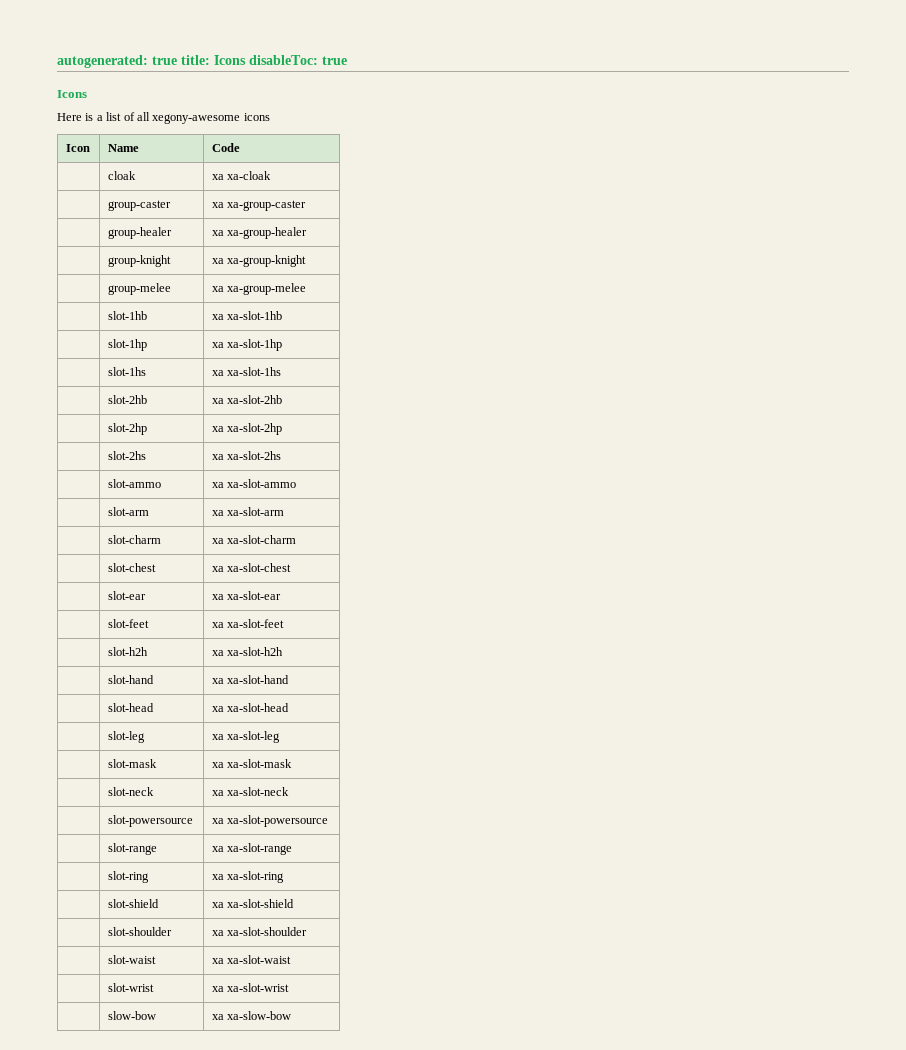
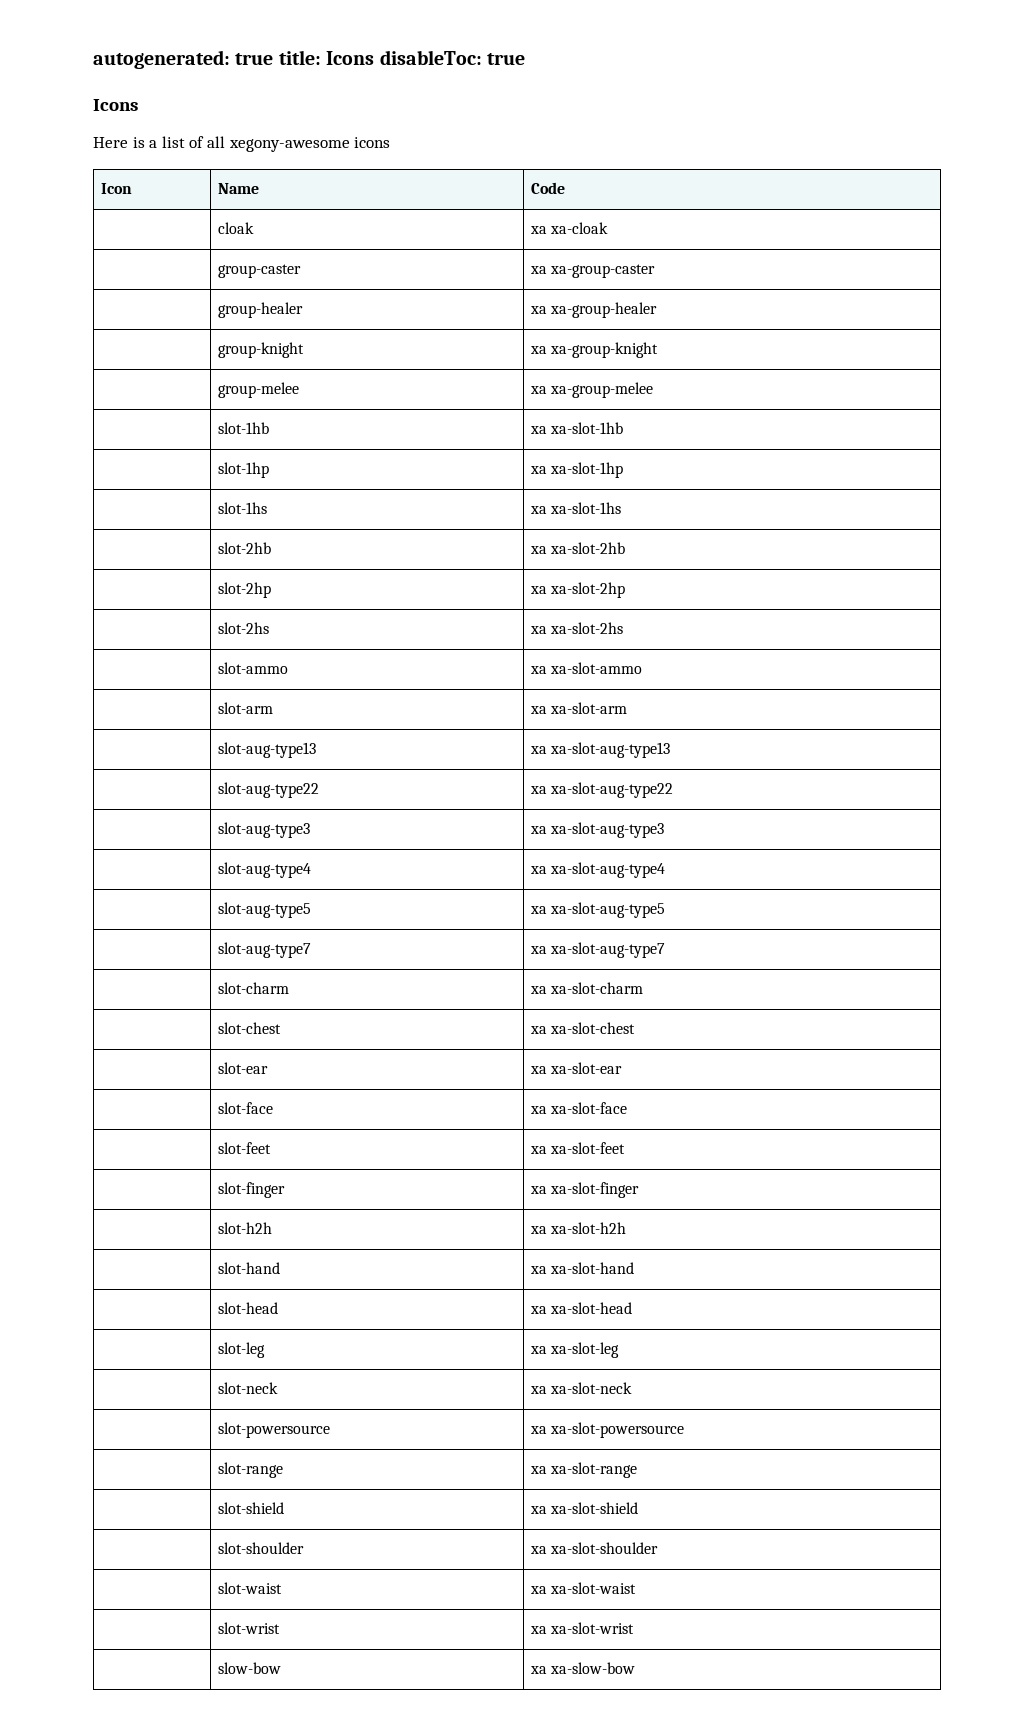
(285, 511) none -> [218,742,317,758] [530,742,671,758] [218,782,320,798] [530,782,674,798] [218,822,311,838] [530,822,665,838] [218,862,312,878] [530,862,666,878] [218,902,312,918] [530,902,666,918] [218,942,312,958] [530,942,666,958] // | slot-aug-type13 | xa xa-slot-aug-type13 // | slot-aug-type22 | xa xa-slot-aug-type22 // | slot-aug-type3 | xa xa-slot-aug-type3 // | slot-aug-type4 | xa xa-slot-aug-type4 // | slot-aug-type5 | xa xa-slot-aug-type5 // | slot-aug-type7 | xa xa-slot-aug-type7
(282, 595) none -> [218,1102,274,1114] [530,1102,628,1114] // | slot-face | xa xa-slot-face
(285, 623) none -> [218,1182,286,1198] [530,1182,640,1198] // | slot-finger | xa xa-slot-finger
[107,759,157,768] [211,759,293,768] // | slot-mask | xa xa-slot-mask -> (620, 1350) none
[107,871,149,883] [211,871,285,883] // | slot-ring | xa xa-slot-ring -> (638, 1470) none

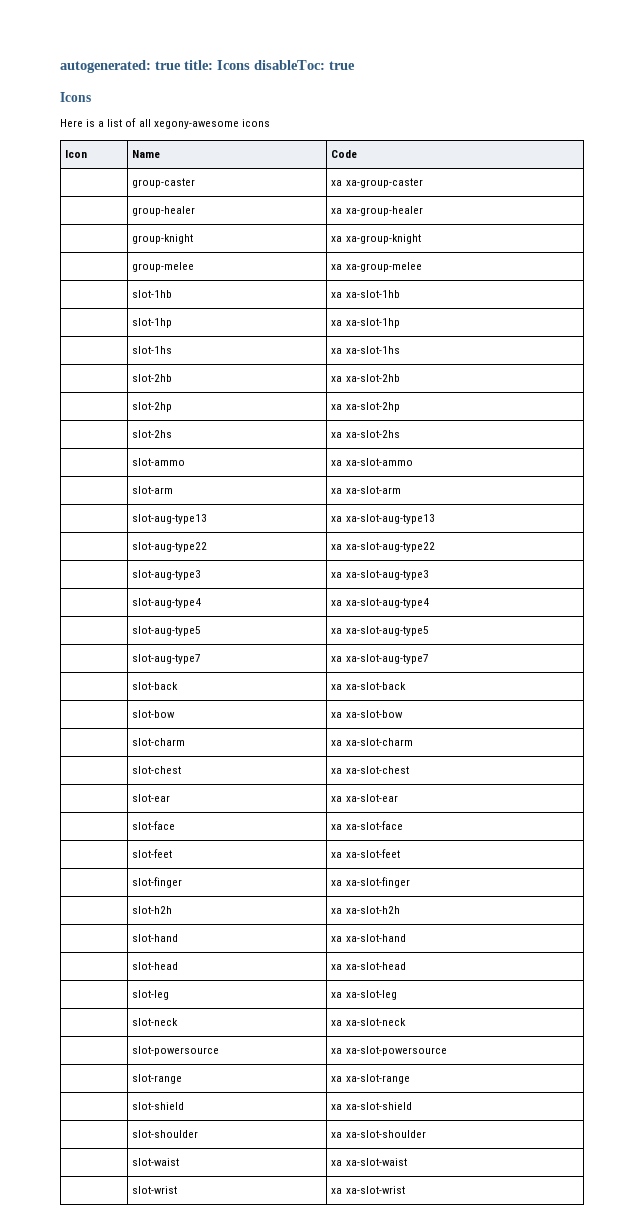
[218,222,255,234] [530,222,609,234] // | cloak | xa xa-cloak -> (358, 154) none
(666, 950) none -> [132,682,179,690] [331,682,406,690] [132,710,176,718] [331,710,403,718] // | slot-back | xa xa-slot-back // | slot-bow | xa xa-slot-bow
[218,1662,282,1674] [530,1662,636,1674] // | slow-bow | xa xa-slow-bow -> (405, 1190) none

